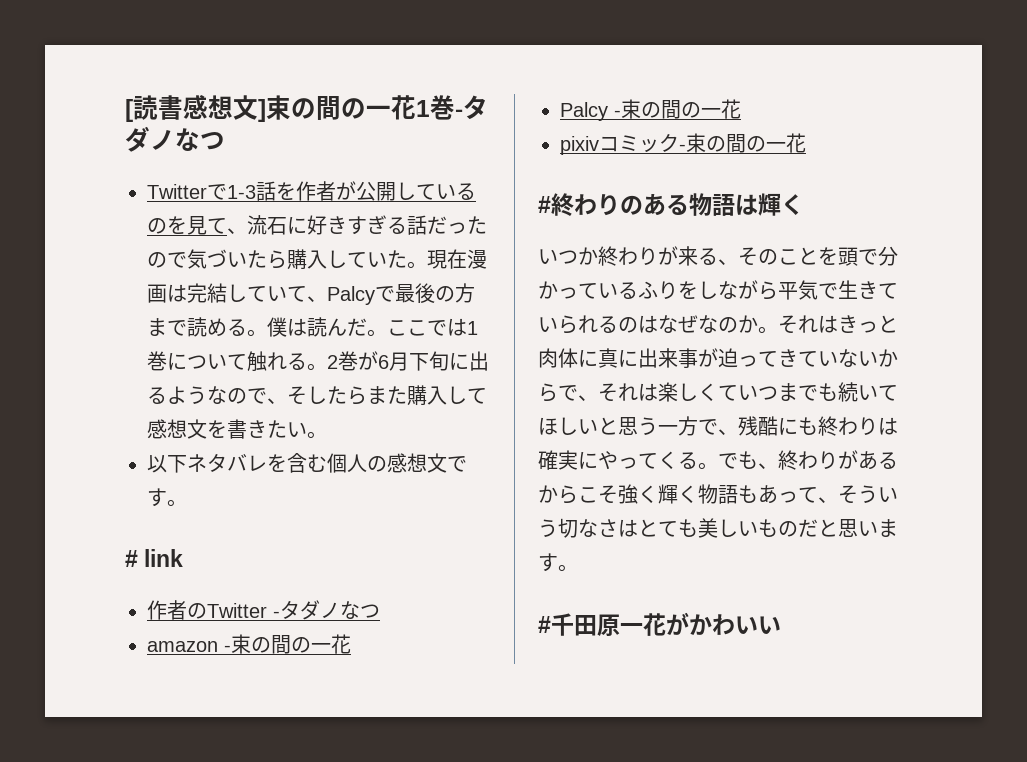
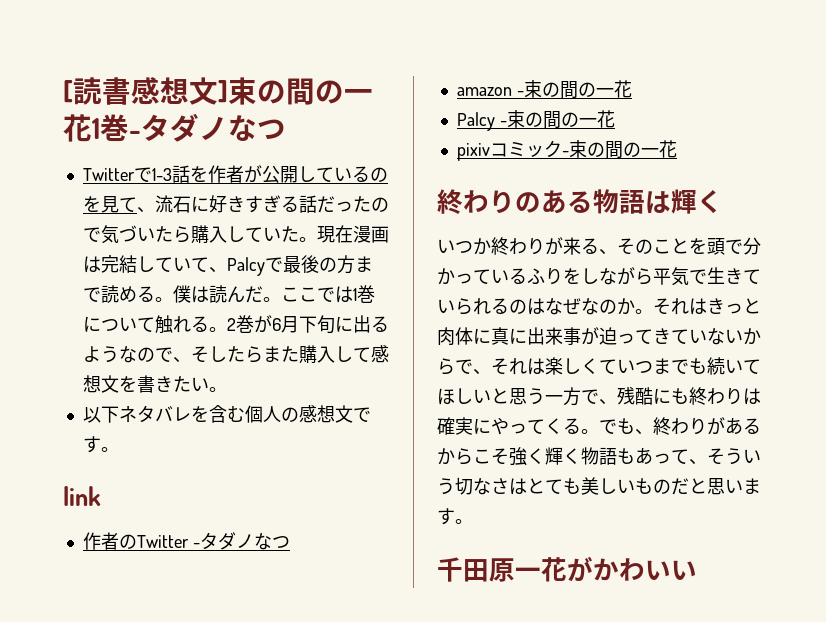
[125,550,138,567] # -> (119, 449) none
[538,196,551,213] # -> (677, 149) none
[538,616,551,633] # -> (473, 521) none

